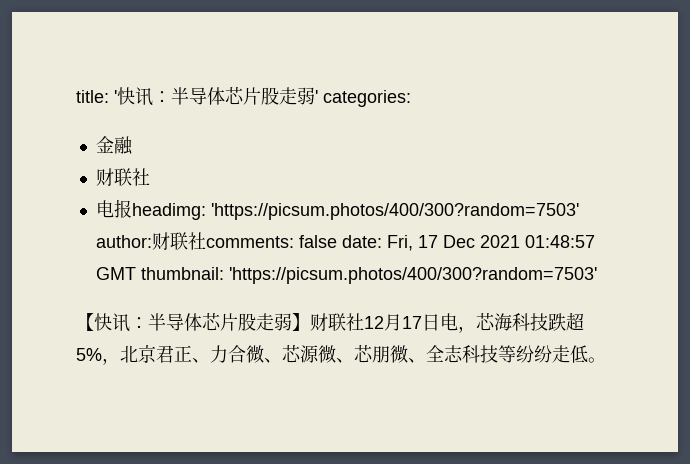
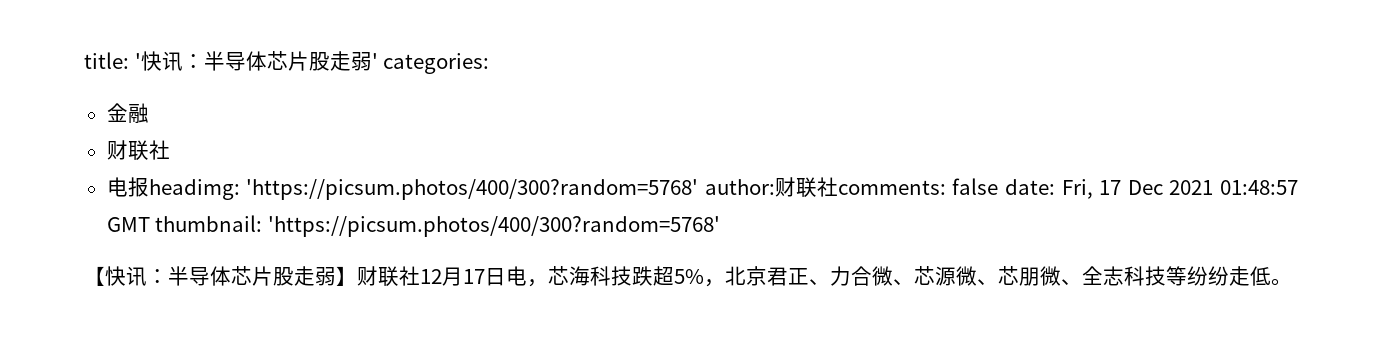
[210,203,579,220] 'https://picsum.photos/400/300?random=7503' -> [246,179,699,200] 'https://picsum.photos/400/300?random=5768'
[228,267,597,284] 'https://picsum.photos/400/300?random=7503' -> [267,216,720,237] 'https://picsum.photos/400/300?random=5768'

